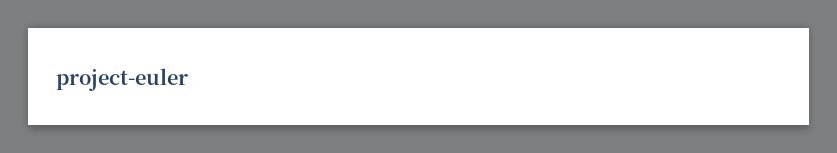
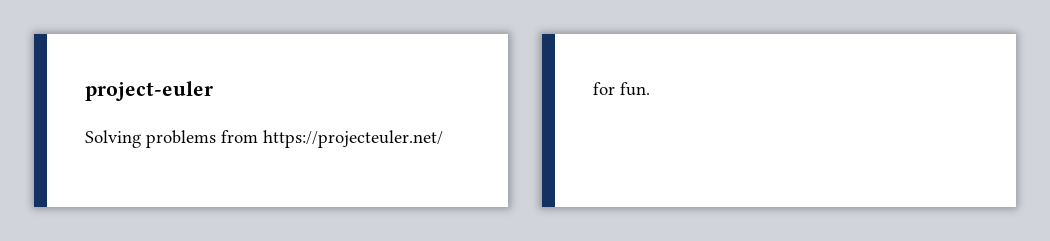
(188, 79) none -> [85,130,443,148] [593,82,650,96] // Solving problems from https://projecteuler.net/ for fun.

